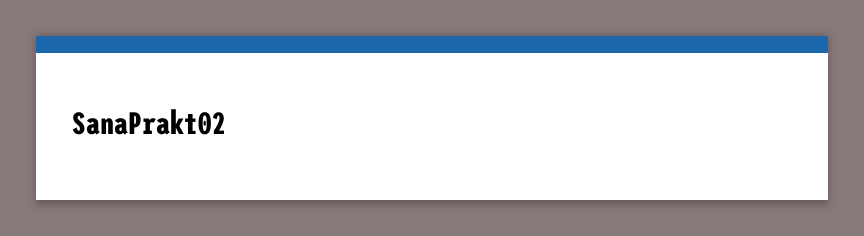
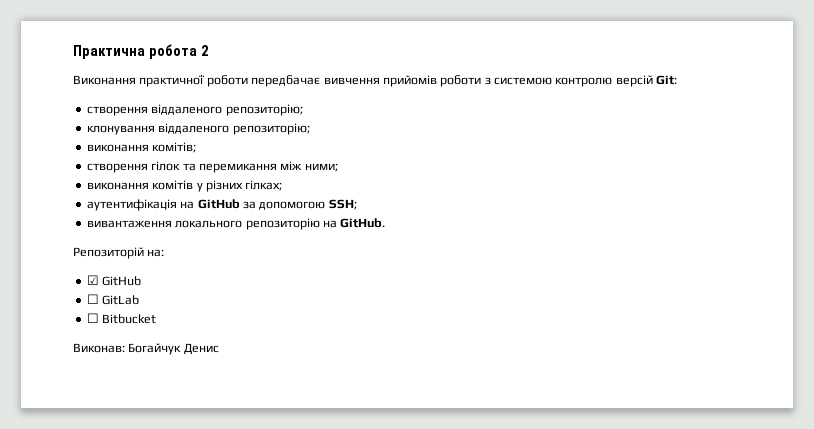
[72,109,226,135] SanaPrakt02 -> [73,44,208,59] [73,74,678,87] [86,104,303,116] [86,123,310,135] [86,142,197,153] [86,161,338,173] [86,180,283,192] [86,199,357,211] [86,218,386,230] [73,247,165,259] [86,275,142,286] [86,294,140,305] [86,313,157,324] [73,343,219,355] Практична робота 2 // Виконання практичної роботи передбачає вивчення прийомів роботи з системою контролю версій Git: // створення віддаленого репозиторію; // клонування віддаленого репозиторію; // виконання комітів; // створення гілок та перемикання між ними; // виконання комітів у різних гілках; // аутентифікація на GitHub за допомогою SSH; // вивантаження локального репозиторію на GitHub. // Репозиторій на: // ☑ GitHub // ☐ GitLab // ☐ Bitbucket // Виконав: Богайчук Денис

